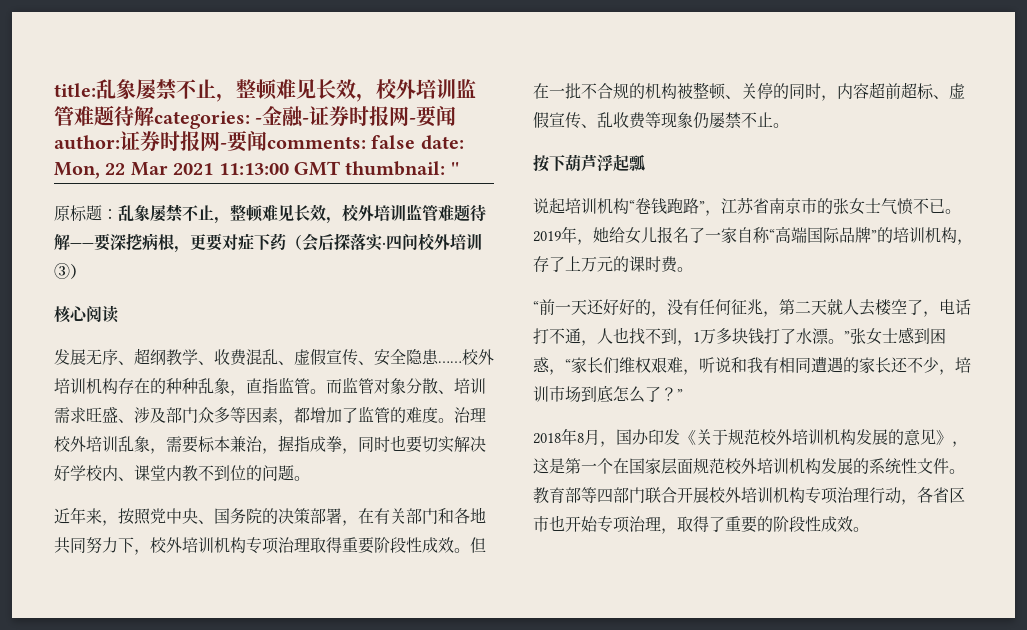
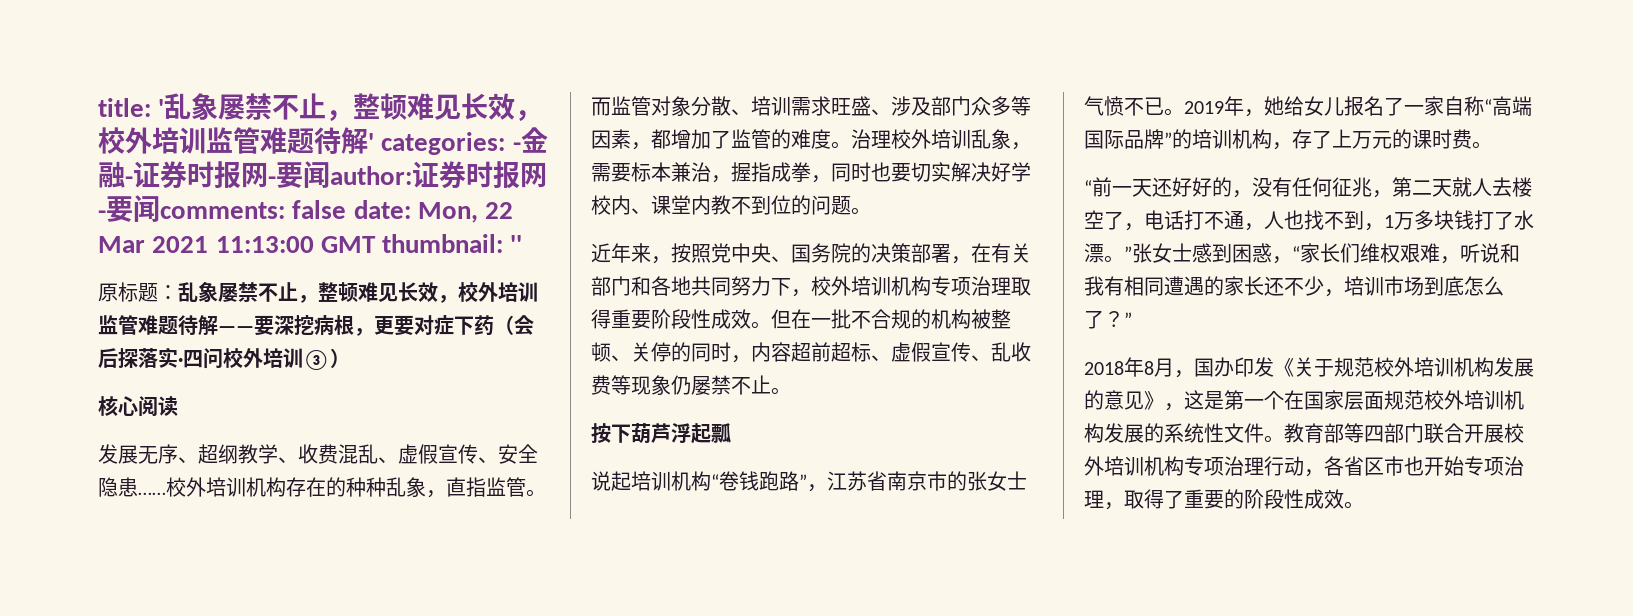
(96, 90) none -> [158,99,165,117] '
(154, 116) none -> [368,133,374,151] '

